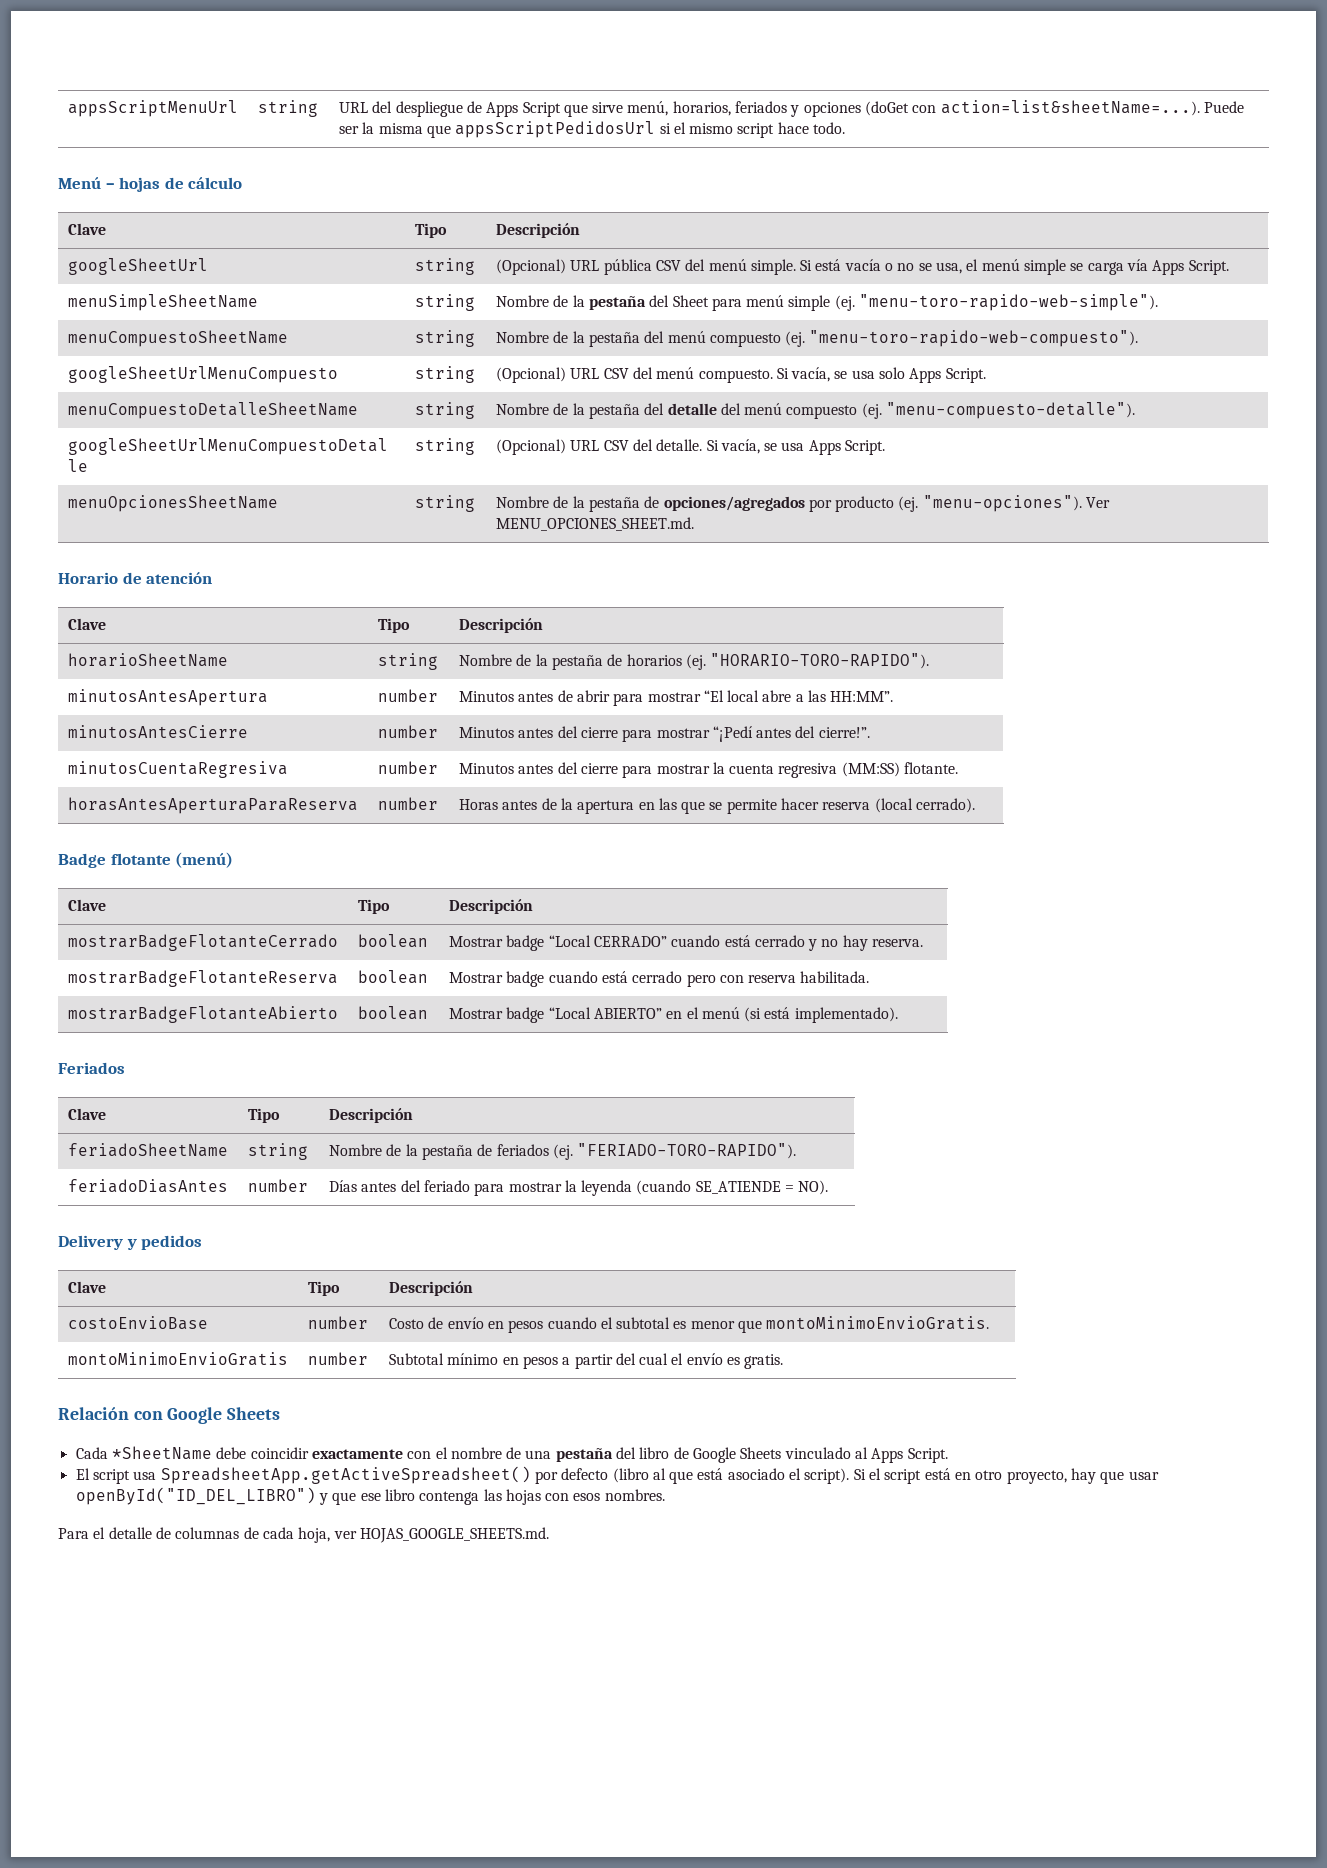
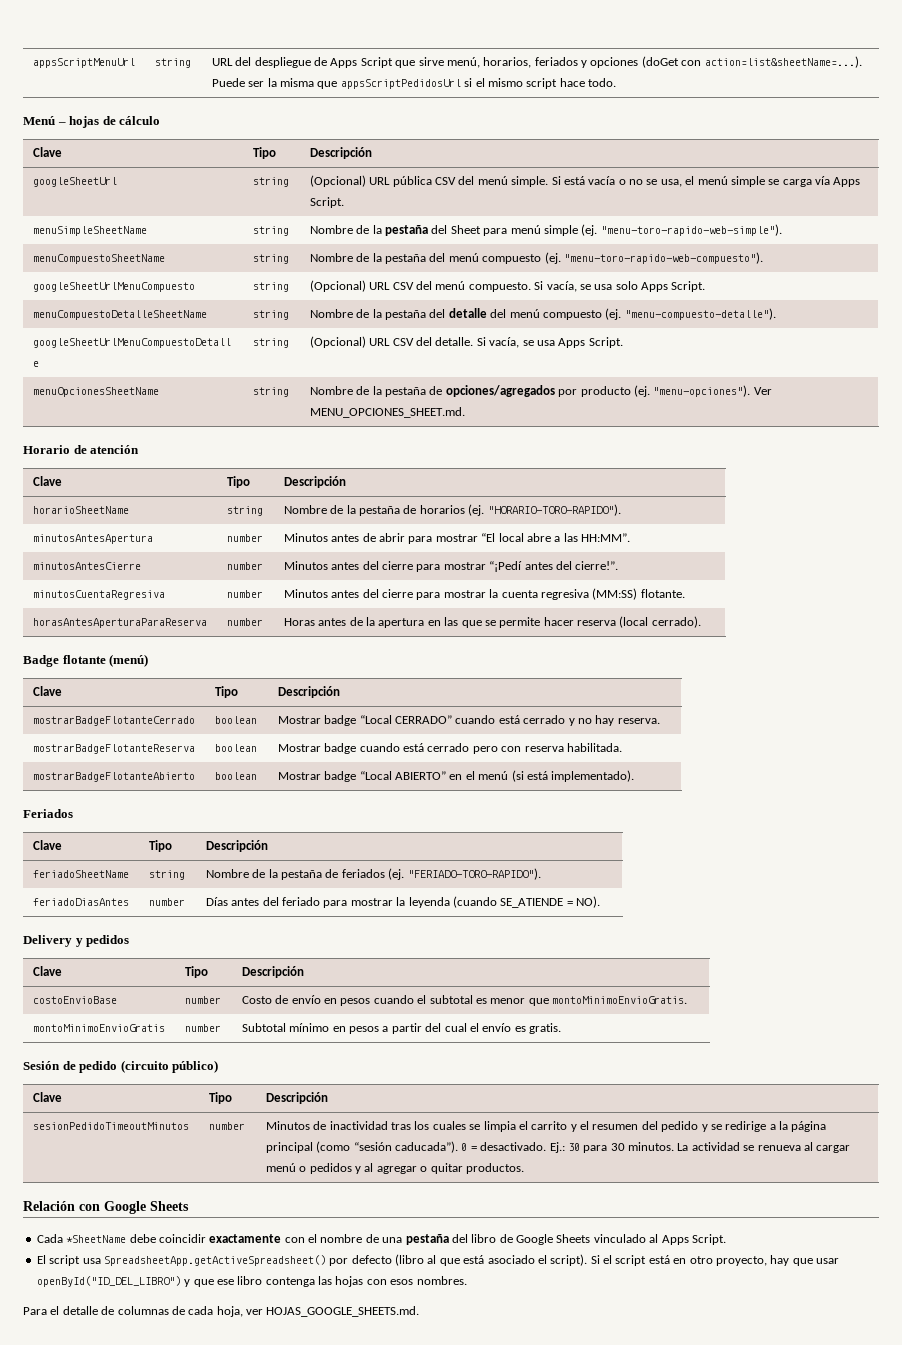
(784, 1361) none -> [23,1060,219,1073] [32,1092,62,1102] [208,1092,232,1104] [265,1092,328,1104] [32,1122,189,1130] [208,1122,245,1130] [265,1121,827,1132] [265,1141,851,1153] [265,1163,524,1174] // Sesión de pedido (circuito público) // Clave | Tipo | Descripción // sesionPedidoTimeoutMinutos | number | Minutos de inactividad tras los cuales se limpia el carrito y el resumen del pedido y se redirige a la página principal (como “sesión caducada”). 0 = desactivado. Ej.: 30 para 30 minutos. La actividad se renueva al cargar menú o pedidos y al agregar o quitar productos.

